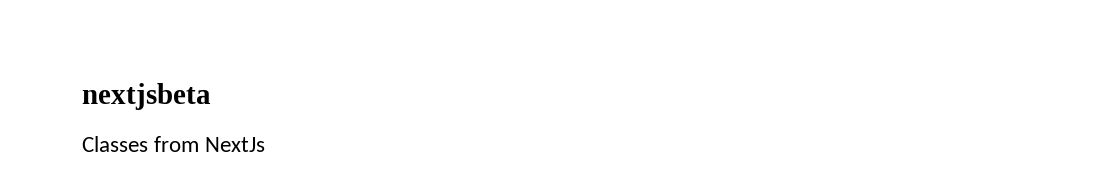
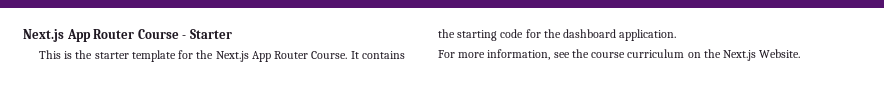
[82,83,211,110] [82,136,266,152] nextjsbeta // Classes from NextJs -> [23,29,232,42] [38,50,405,62] [438,29,677,41] [438,49,801,61] Next.js App Router Course - Starter // This is the starter template for the Next.js App Router Course. It contains the starting code for the dashboard application. // For more information, see the course curriculum on the Next.js Website.

